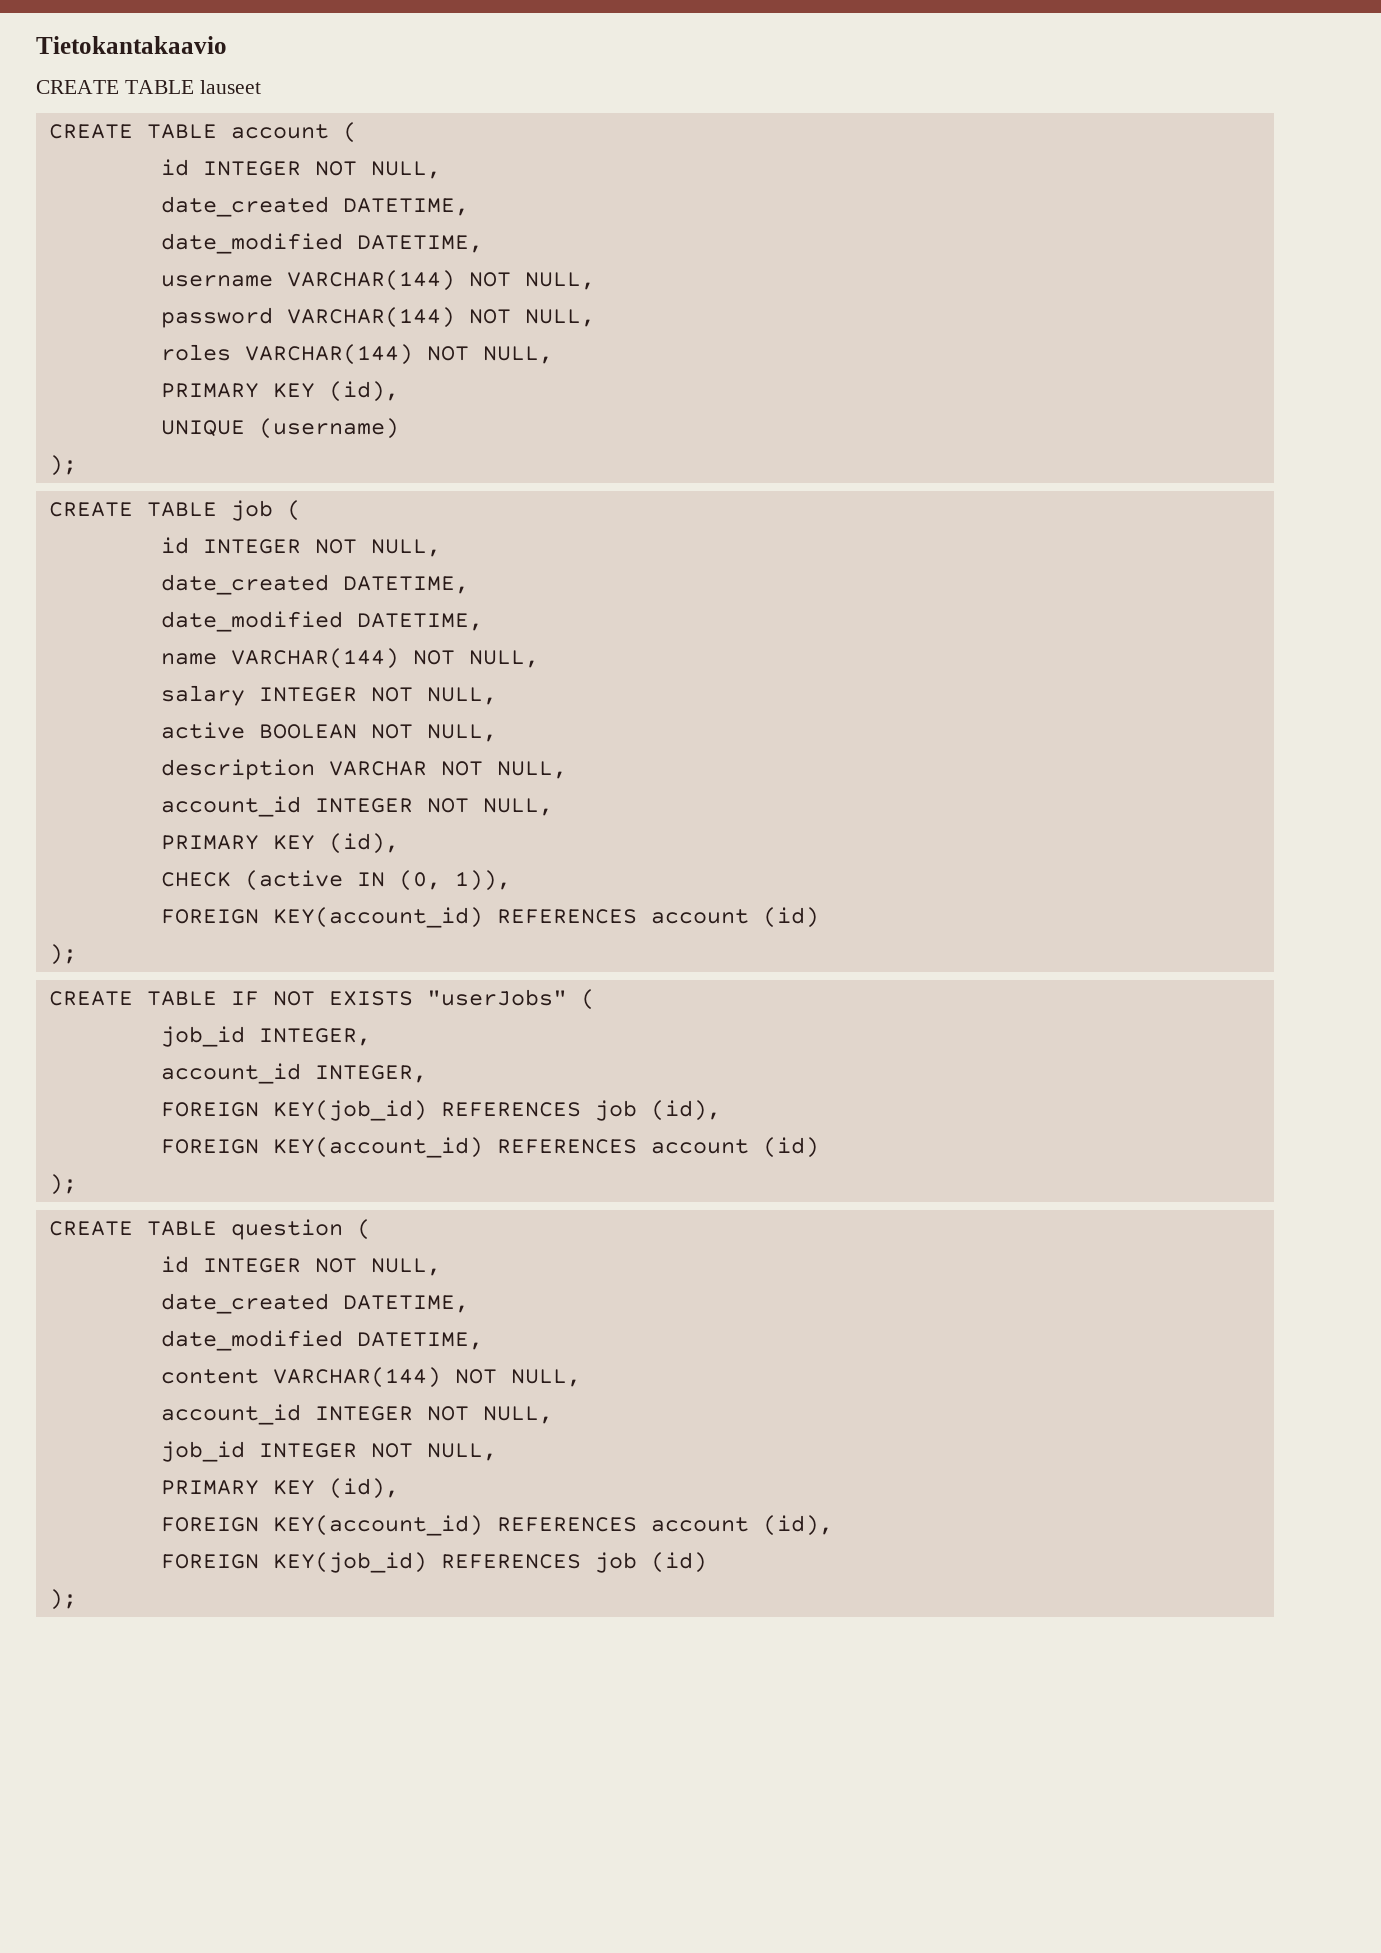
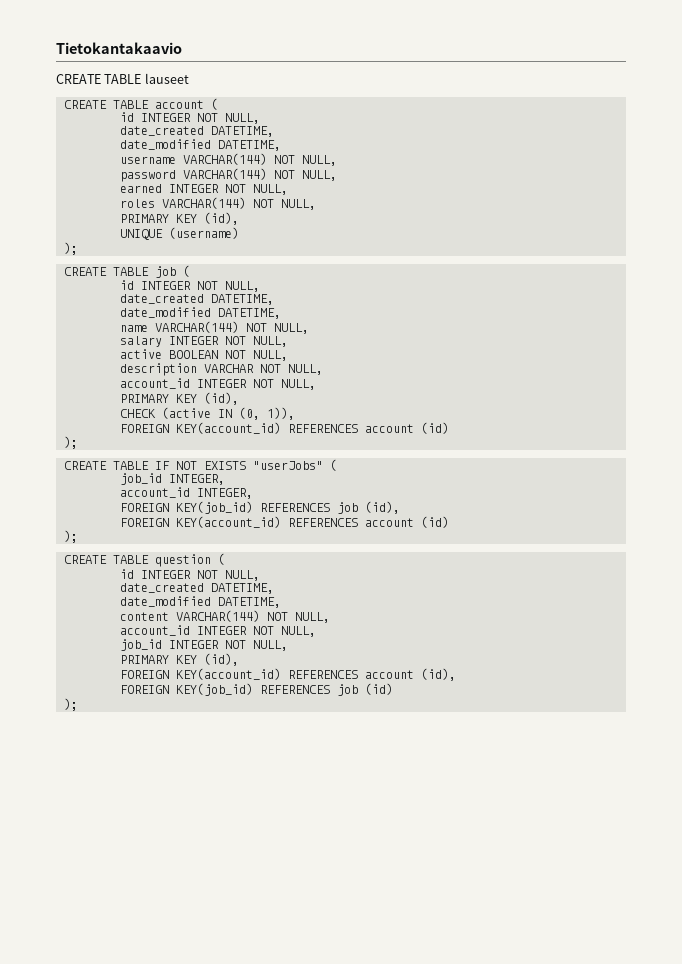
(595, 318) none -> [119,184,288,195] // earned INTEGER NOT NULL,

